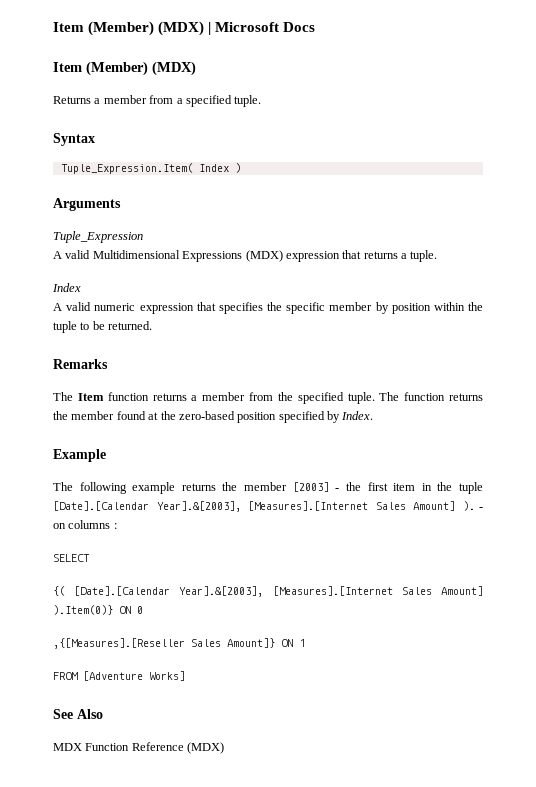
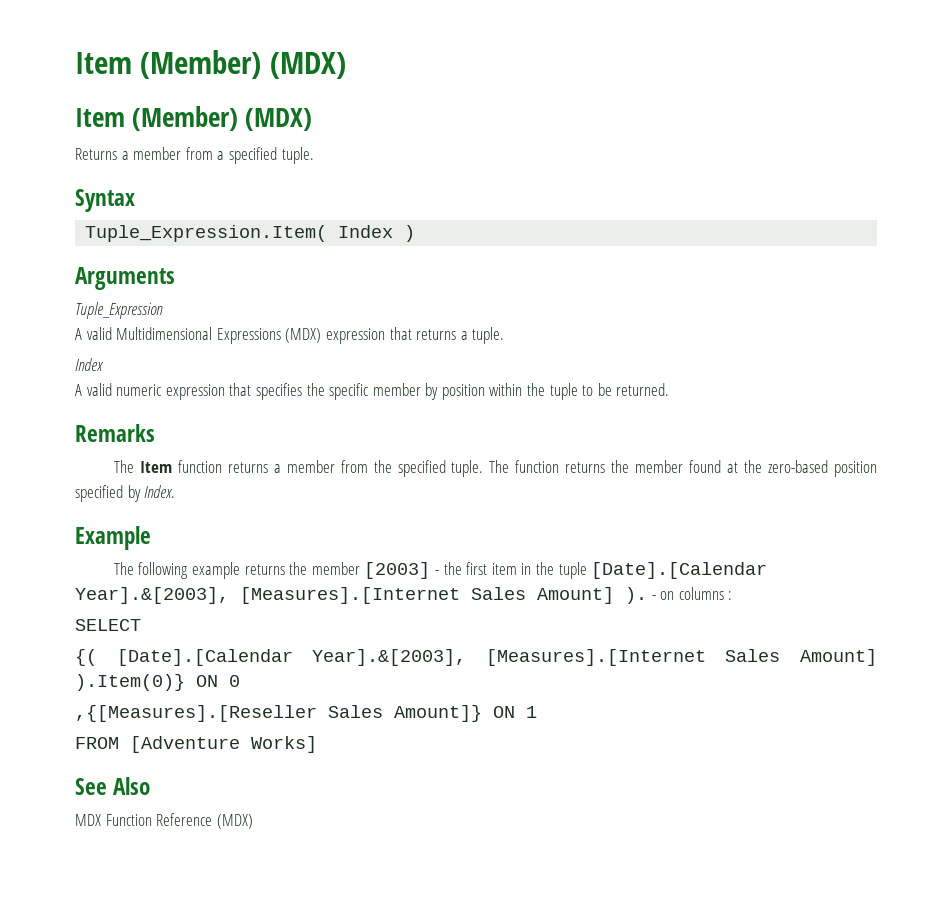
[53,21,316,36] Item (Member) (MDX) | Microsoft Docs -> [75,50,346,79] Item (Member) (MDX)

